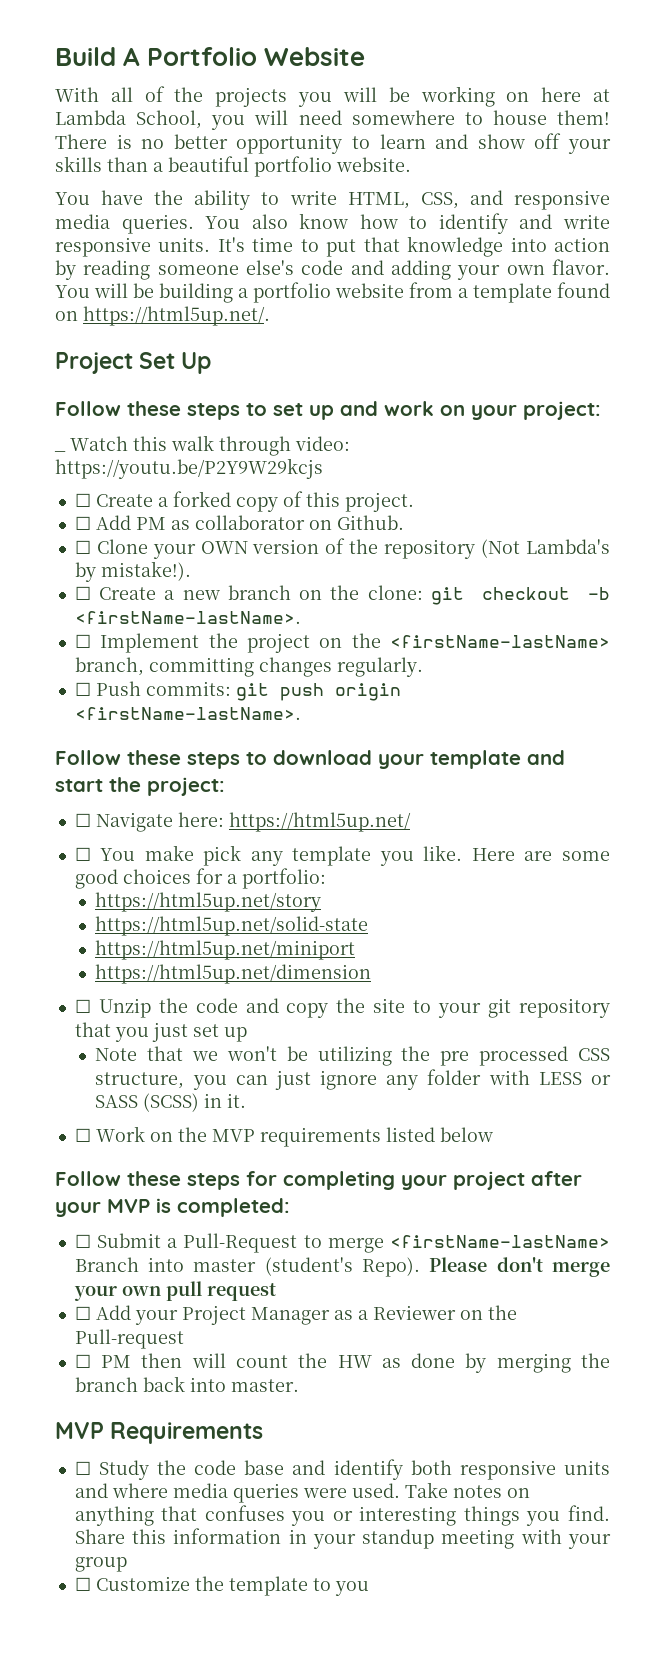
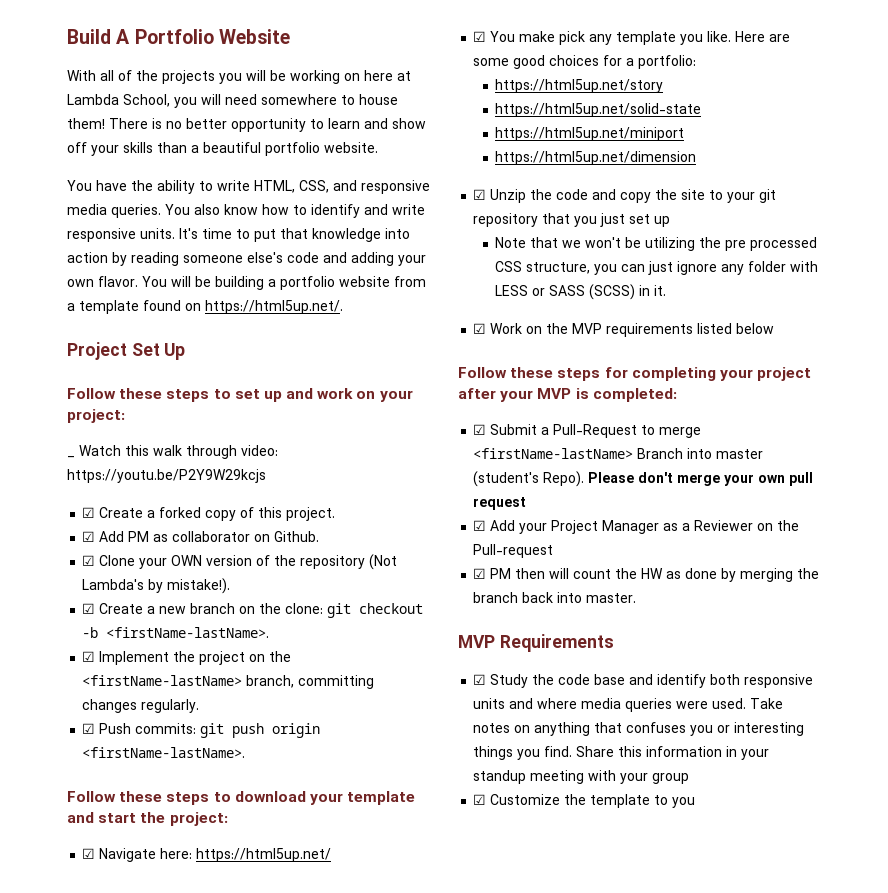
[74,493,91,507] ☐ -> [82,507,96,518] ☑
[74,516,91,530] ☐ -> [82,531,96,542] ☑
[74,540,91,554] ☐ -> [82,555,96,566] ☑
[74,586,91,600] ☐ -> [82,603,96,614] ☑
[74,634,91,648] ☐ -> [82,651,96,662] ☑
[74,682,91,696] ☐ -> [82,723,96,734] ☑
[74,813,91,827] ☐ -> [82,848,96,859] ☑
[74,847,91,861] ☐ -> [473,31,487,42] ☑
[74,999,91,1013] ☐ -> [473,189,487,200] ☑
[74,1128,91,1142] ☐ -> [473,323,487,334] ☑
[74,1234,91,1248] ☐ -> [473,424,487,435] ☑
[74,1306,91,1320] ☐ -> [473,520,487,531] ☑
[74,1354,91,1368] ☐ -> [473,568,487,579] ☑
[74,1461,91,1475] ☐ -> [473,674,487,685] ☑
[74,1577,91,1591] ☐ -> [473,794,487,805] ☑

